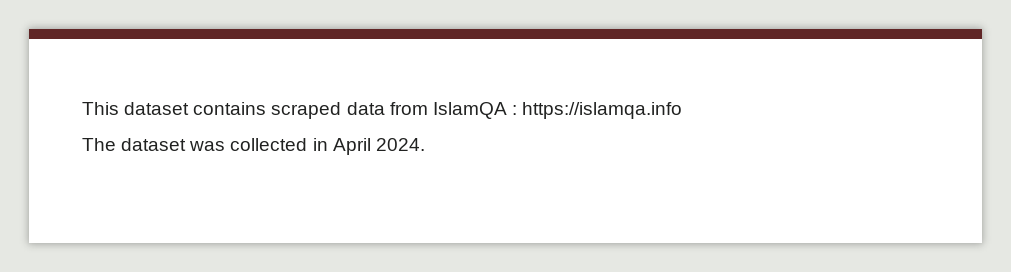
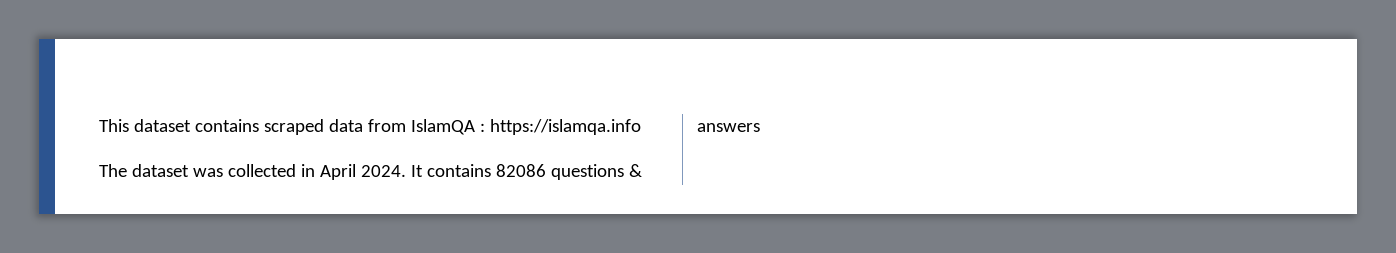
(425, 144) none -> [410,164,642,180] [697,123,760,132] It contains 82086 questions & answers

